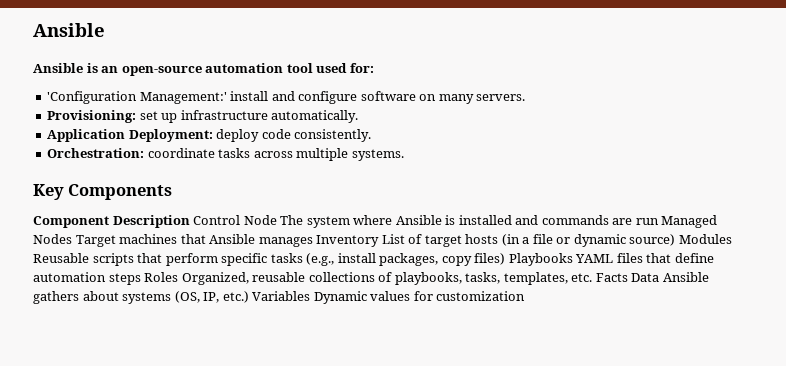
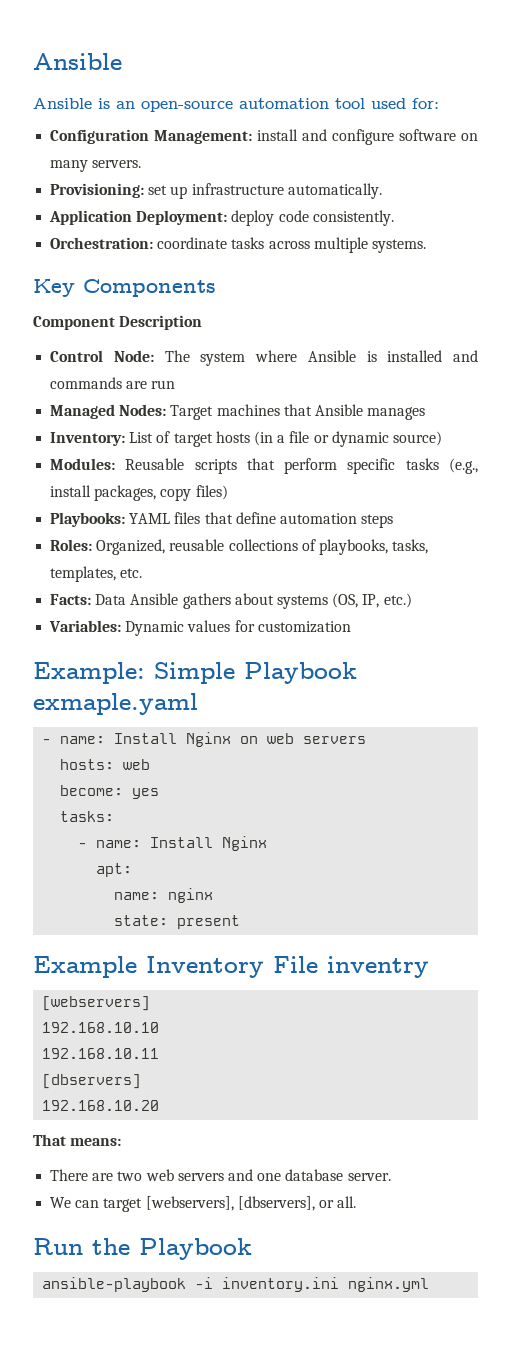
[47,91,227,104] 'Configuration Management:' -> [50,129,253,144] Configuration Management:
[193,215,277,225] Control Node -> [50,350,154,362] // Control Node:
[661,215,718,228] [33,234,72,244] Managed Nodes -> [50,404,167,419] // Managed Nodes:
[316,235,380,247] Inventory -> [50,432,126,446] // Inventory:
[678,234,732,244] Modules -> [50,458,116,470] // Modules:
[508,253,573,266] Playbooks -> [50,512,126,527] // Playbooks:
[144,272,179,282] Roles -> [50,539,93,551] // Roles:
[595,273,628,282] Facts -> [50,594,92,605] // Facts:
[252,291,311,301] Variables -> [49,620,122,632] // Variables:
(526, 296) none -> [33,662,357,684] [33,693,198,715] [42,732,367,747] [60,759,151,770] [60,785,160,799] [60,811,115,822] [78,836,268,851] [96,863,133,877] [114,888,214,903] [114,915,241,929] [33,956,429,978] [42,996,151,1011] [42,1022,160,1033] [42,1048,160,1059] [42,1074,142,1089] [42,1100,160,1111] [33,1134,122,1146] [50,1169,391,1181] [50,1196,357,1212] [33,1238,252,1260] [42,1277,430,1292] // Example: Simple Playbook exmaple.yaml // - name: Install Nginx on web servers // hosts: web // become: yes // tasks: // - name: Install Nginx // apt: // name: nginx // state: present // Example Inventory File inventry // [webservers] // 192.168.10.10 // 192.168.10.11 // [dbservers] // 192.168.10.20 // That means: // There are two web servers and one database server. // We can target [webservers], [dbservers], or all. // Run the Playbook // ansible-playbook -i inventory.ini nginx.yml

